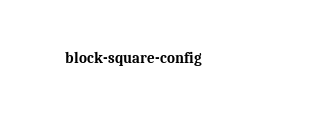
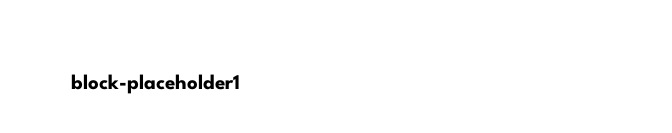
[65,51,202,66] block-square-config -> [71,74,240,94] block-placeholder1

